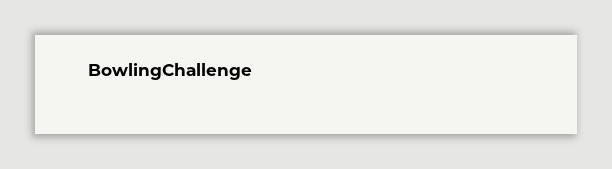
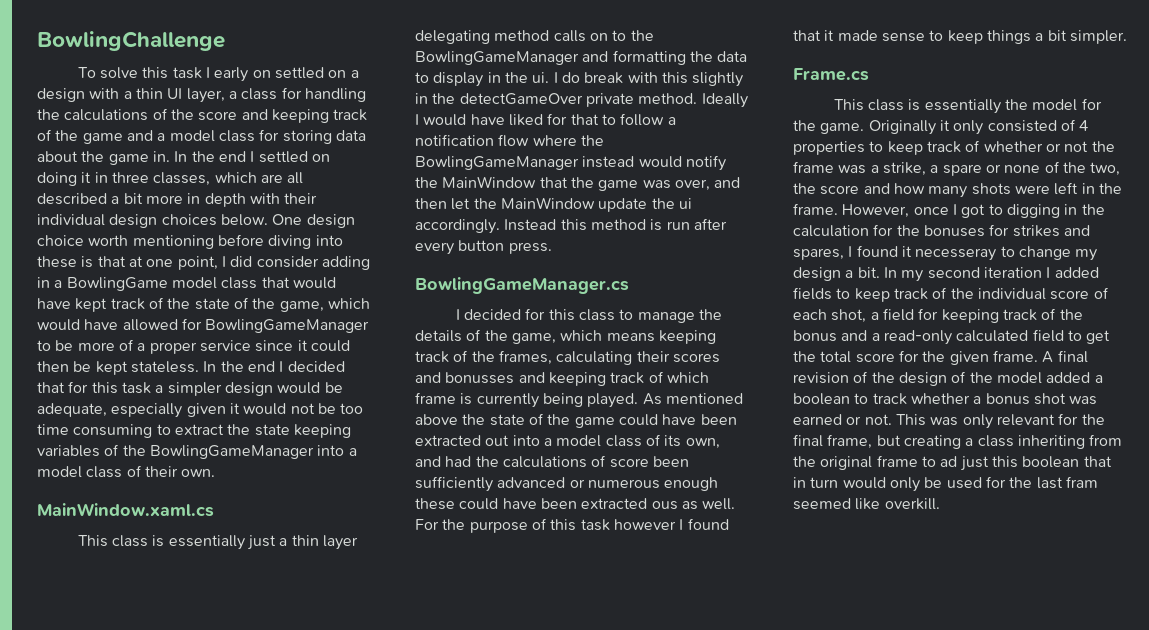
(252, 71) none -> [77,67,359,82] [37,87,366,103] [37,108,368,123] [37,129,366,144] [37,151,330,165] [37,172,304,186] [37,193,318,207] [37,214,355,228] [37,234,343,249] [37,256,370,270] [37,277,336,291] [37,297,370,312] [37,318,370,333] [37,339,350,354] [37,361,345,375] [37,381,343,396] [37,403,364,418] [37,424,351,438] [37,444,357,459] [37,465,216,478] [37,503,214,517] [77,535,358,550] [415,30,654,44] [415,50,748,65] [415,72,744,87] [415,93,748,108] [415,113,676,126] [415,134,604,147] [415,155,726,171] [415,176,741,191] [415,197,692,212] [415,218,727,234] [415,240,552,255] [415,277,629,294] [455,308,722,323] [415,329,716,344] [415,350,720,365] [415,371,709,386] [415,392,743,408] [415,413,737,428] [415,434,720,449] [415,455,689,468] [415,476,719,492] [415,498,736,510] [415,518,729,533] [793,30,1127,44] [793,68,869,81] [833,98,1102,114] [793,119,1089,135] [793,140,1115,155] [793,161,1121,176] [793,182,1122,198] [793,203,1105,218] [793,224,1090,237] [793,245,1098,261] [793,267,1099,282] [793,287,1109,302] [793,308,1083,323] [793,329,1111,345] [793,350,1088,365] [793,371,1103,386] [793,393,1098,405] [793,413,1105,429] [793,434,1123,449] [793,455,1112,471] [793,476,1098,492] [793,498,940,510] // To solve this task I early on settled on a design with a thin UI layer, a class for handling the calculations of the score and keeping track of the game and a model class for storing data about the game in. In the end I settled on doing it in three classes, which are all described a bit more in depth with their individual design choices below. One design choice worth mentioning before diving into these is that at one point, I did consider adding in a BowlingGame model class that would have kept track of the state of the game, which would have allowed for BowlingGameManager to be more of a proper service since it could then be kept stateless. In the end I decided that for this task a simpler design would be adequate, especially given it would not be too time consuming to extract the state keeping variables of the BowlingGameManager into a model class of their own. // MainWindow.xaml.cs // This class is essentially just a thin layer delegating method calls on to the BowlingGameManager and formatting the data to display in the ui. I do break with this slightly in the detectGameOver private method. Ideally I would have liked for that to follow a notification flow where the BowlingGameManager instead would notify the MainWindow that the game was over, and then let the MainWindow update the ui accordingly. Instead this method is run after every button press. // BowlingGameManager.cs // I decided for this class to manage the details of the game, which means keeping track of the frames, calculating their scores and bonusses and keeping track of which frame is currently being played. As mentioned above the state of the game could have been extracted out into a model class of its own, and had the calculations of score been sufficiently advanced or numerous enough these could have been extracted ous as well. For the purpose of this task however I found that it made sense to keep things a bit simpler. // Frame.cs // This class is essentially the model for the game. Originally it only consisted of 4 properties to keep track of whether or not the frame was a strike, a spare or none of the two, the score and how many shots were left in the frame. However, once I got to digging in the calculation for the bonuses for strikes and spares, I found it necesseray to change my design a bit. In my second iteration I added fields to keep track of the individual score of each shot, a field for keeping track of the bonus and a read-only calculated field to get the total score for the given frame. A final revision of the design of the model added a boolean to track whether a bonus shot was earned or not. This was only relevant for the final frame, but creating a class inheriting from the original frame to ad just this boolean that in turn would only be used for the last fram seemed like overkill.

